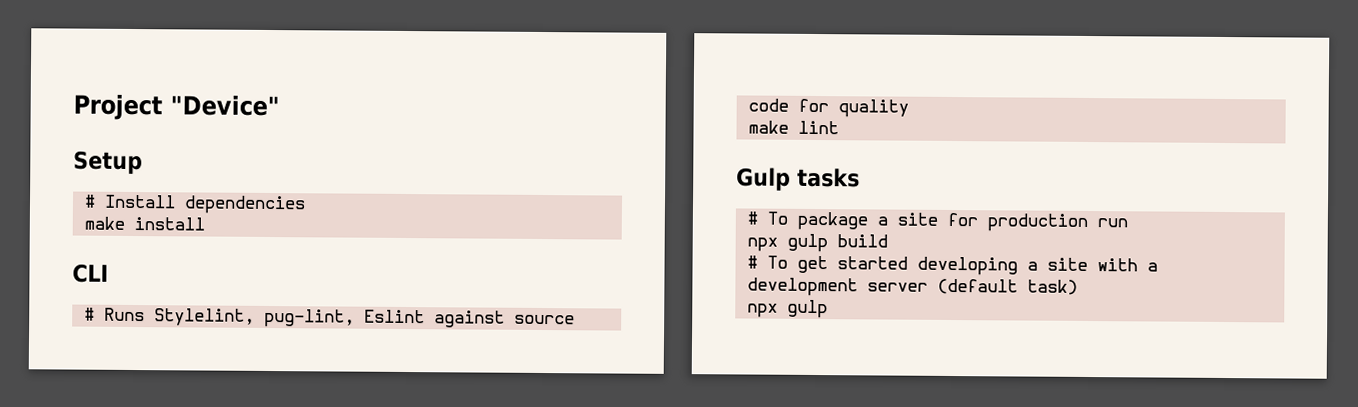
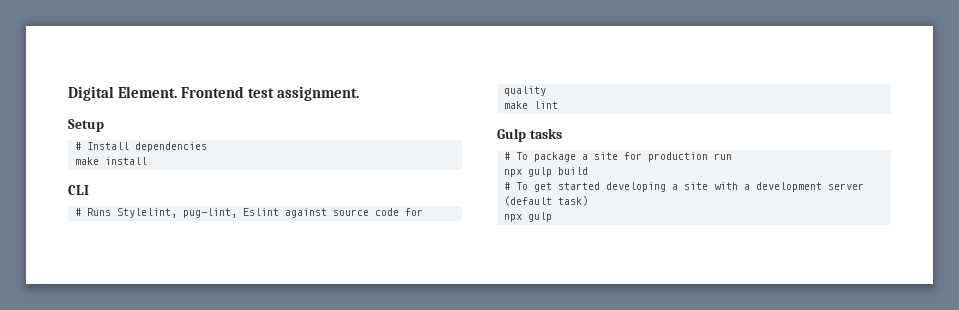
[73,94,280,121] Project "Device" -> [68,86,360,101] Digital Element. Frontend test assignment.

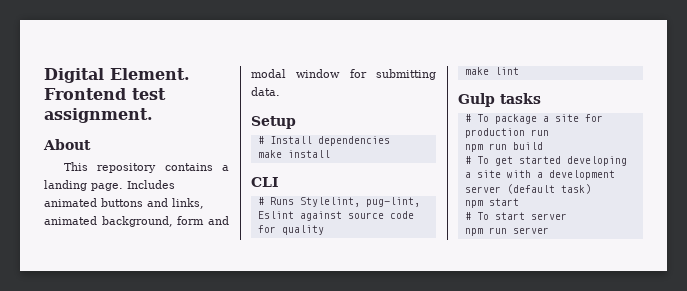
(360, 93) none -> [43,139,91,150] [63,162,229,173] [44,180,175,191] [44,198,204,209] [44,216,229,227] [251,69,436,80] [251,87,280,96] // About // This repository contains a landing page. Includes animated buttons and links, animated background, form and modal window for submitting data.
[504,167,553,177] npx gulp -> [464,143,507,152] npm run
[504,212,553,222] npx gulp -> [464,198,519,208] [464,212,567,220] [464,227,549,236] npm start // # To start server // npm run server

